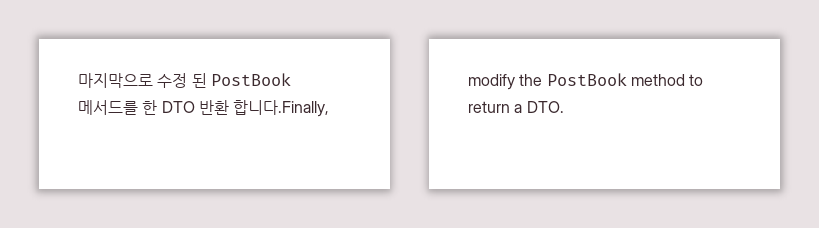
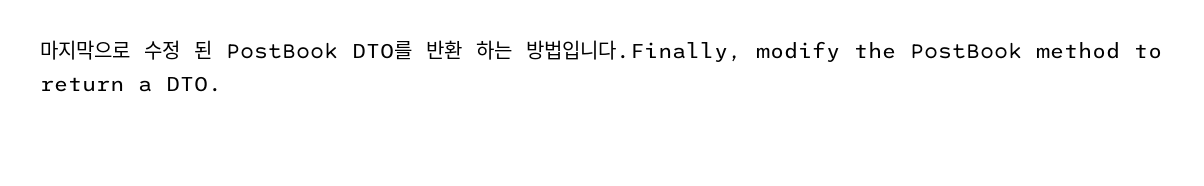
[78,100,330,117] 메서드를 한 DTO 반환 합니다.Finally, -> [352,40,742,62] DTO를 반환 하는 방법입니다.Finally,

